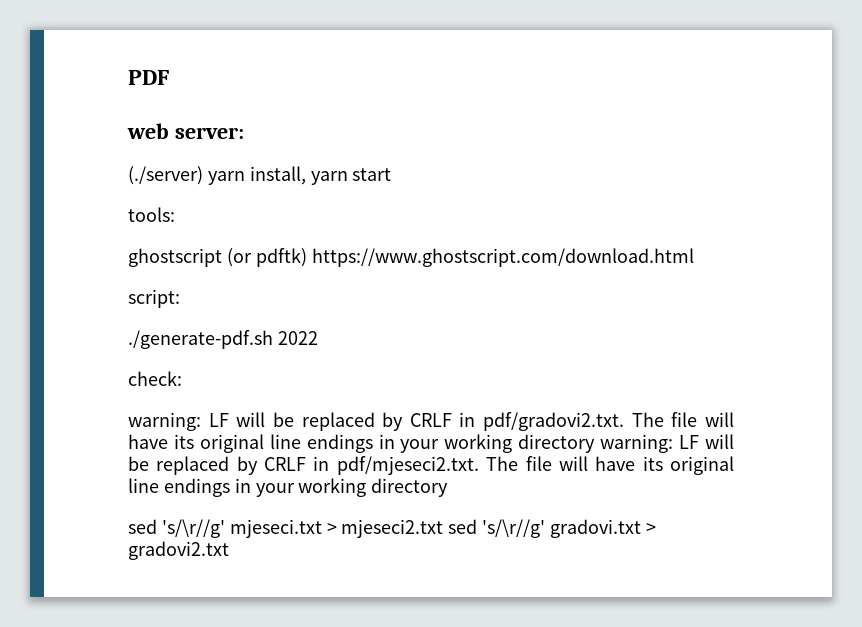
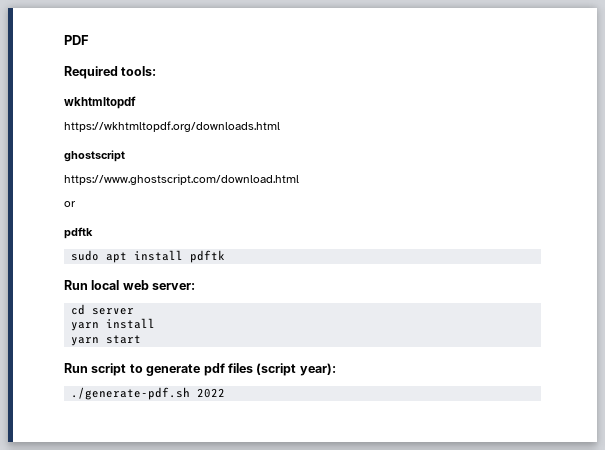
[127,123,244,139] [128,166,392,185] [128,207,175,222] [128,248,694,267] [128,289,180,308] [128,330,318,349] [128,371,182,386] [128,412,734,431] [128,434,734,453] [128,456,735,475] [128,478,449,497] [128,519,656,538] [128,541,229,560] web server: // (./server) yarn install, yarn start // tools: // ghostscript (or pdftk) https://www.ghostscript.com/download.html // script: // ./generate-pdf.sh 2022 // check: // warning: LF will be replaced by CRLF in pdf/gradovi2.txt. The file will have its original line endings in your working directory warning: LF will be replaced by CRLF in pdf/mjeseci2.txt. The file will have its original line endings in your working directory // sed 's/\r//g' mjeseci.txt > mjeseci2.txt sed 's/\r//g' gradovi.txt > gradovi2.txt -> [64,66,157,79] [64,96,136,109] [64,121,280,132] [64,150,125,162] [64,174,299,185] [64,201,76,207] [64,227,93,239] [71,250,226,263] [64,280,196,290] [71,304,135,315] [71,318,156,331] [71,335,142,346] [64,363,336,376] [71,387,226,400] Required tools: // wkhtmltopdf // https://wkhtmltopdf.org/downloads.html // ghostscript // https://www.ghostscript.com/download.html // or // pdftk // sudo apt install pdftk // Run local web server: // cd server // yarn install // yarn start // Run script to generate pdf files (script year): // ./generate-pdf.sh 2022

